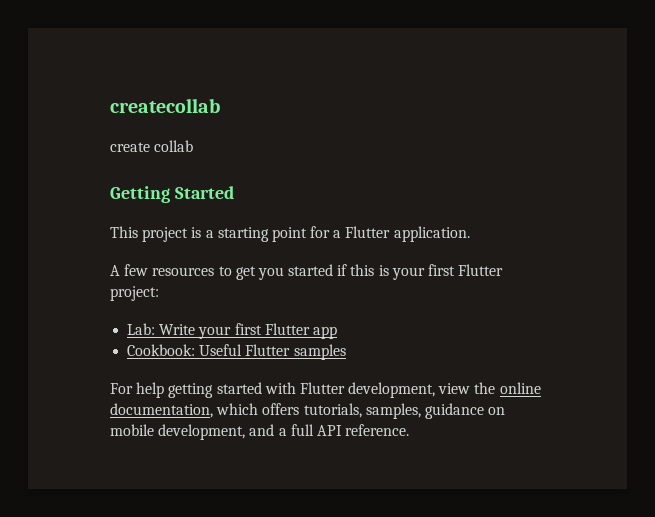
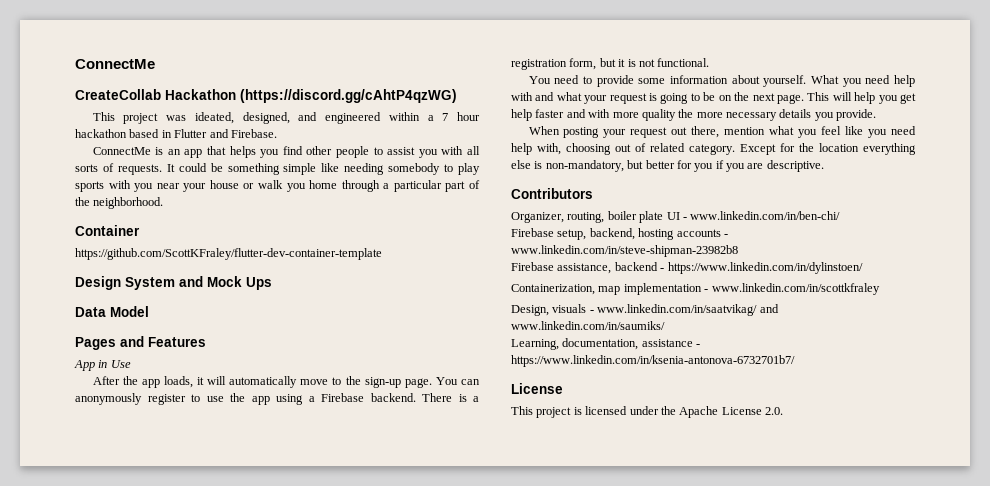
[110,98,220,113] [110,140,194,152] [110,186,234,203] [110,226,470,242] [110,264,504,280] [110,286,159,301] [127,323,337,339] [127,344,346,360] [110,382,541,398] [110,403,506,419] [110,424,410,440] createcollab // create collab // Getting Started // This project is a starting point for a Flutter application. // A few resources to get you started if this is your first Flutter project: // Lab: Write your first Flutter app // Cookbook: Useful Flutter samples // For help getting started with Flutter development, view the online documentation, which offers tutorials, samples, guidance on mobile development, and a full API reference. -> [75,59,155,69] [75,89,457,103] [92,112,480,124] [75,129,277,138] [92,146,480,158] [75,163,481,175] [75,180,480,192] [75,197,164,209] [75,225,140,236] [75,248,382,260] [75,276,272,290] [75,306,149,317] [75,336,206,350] [74,360,131,371] [92,376,480,388] [75,393,479,405] [511,58,710,70] [528,75,915,87] [511,92,917,104] [511,109,877,121] [528,126,916,138] [511,143,916,155] [511,160,824,172] [511,188,593,199] [511,211,841,223] [511,228,728,240] [511,245,738,257] [511,262,863,274] [511,283,880,295] [511,304,779,316] [511,321,665,330] [511,338,701,350] [511,355,795,367] [511,383,563,394] [511,406,783,418] ConnectMe // CreateCollab Hackathon (https://discord.gg/cAhtP4qzWG) // This project was ideated, designed, and engineered within a 7 hour hackathon based in Flutter and Firebase. // ConnectMe is an app that helps you find other people to assist you with all sorts of requests. It could be something simple like needing somebody to play sports with you near your house or walk you home through a particular part of the neighborhood. // Container // https://github.com/ScottKFraley/flutter-dev-container-template // Design System and Mock Ups // Data Model // Pages and Features // App in Use // After the app loads, it will automatically move to the sign-up page. You can anonymously register to use the app using a Firebase backend. There is a registration form, but it is not functional. // You need to provide some information about yourself. What you need help with and what your request is going to be on the next page. This will help you get help faster and with more quality the more necessary details you provide. // When posting your request out there, mention what you feel like you need help with, choosing out of related category. Except for the location everything else is non-mandatory, but better for you if you are descriptive. // Contributors // Organizer, routing, boiler plate UI - www.linkedin.com/in/ben-chi/ // Firebase setup, backend, hosting accounts - www.linkedin.com/in/steve-shipman-23982b8 // Firebase assistance, backend - https://www.linkedin.com/in/dylinstoen/ // Containerization, map implementation - www.linkedin.com/in/scottkfraley // Design, visuals - www.linkedin.com/in/saatvikag/ and www.linkedin.com/in/saumiks/ // Learning, documentation, assistance - https://www.linkedin.com/in/ksenia-antonova-6732701b7/ // License // This project is licensed under the Apache License 2.0.

